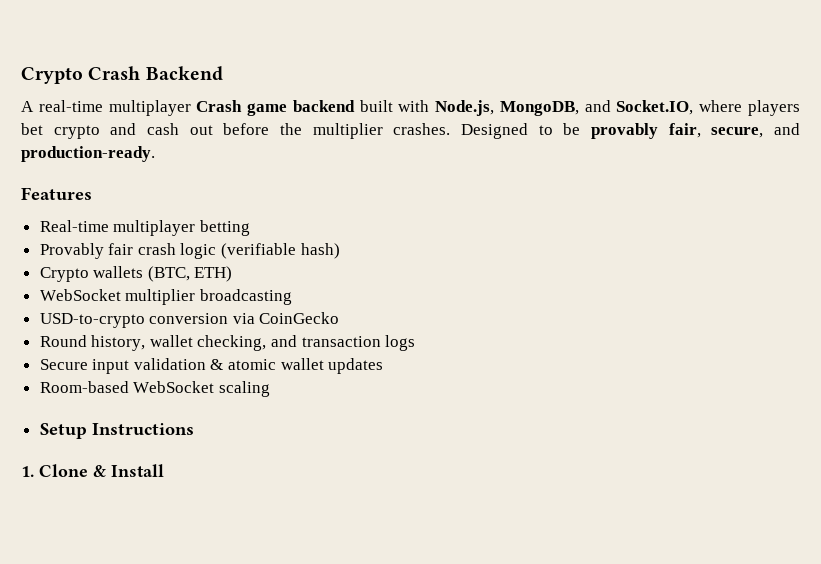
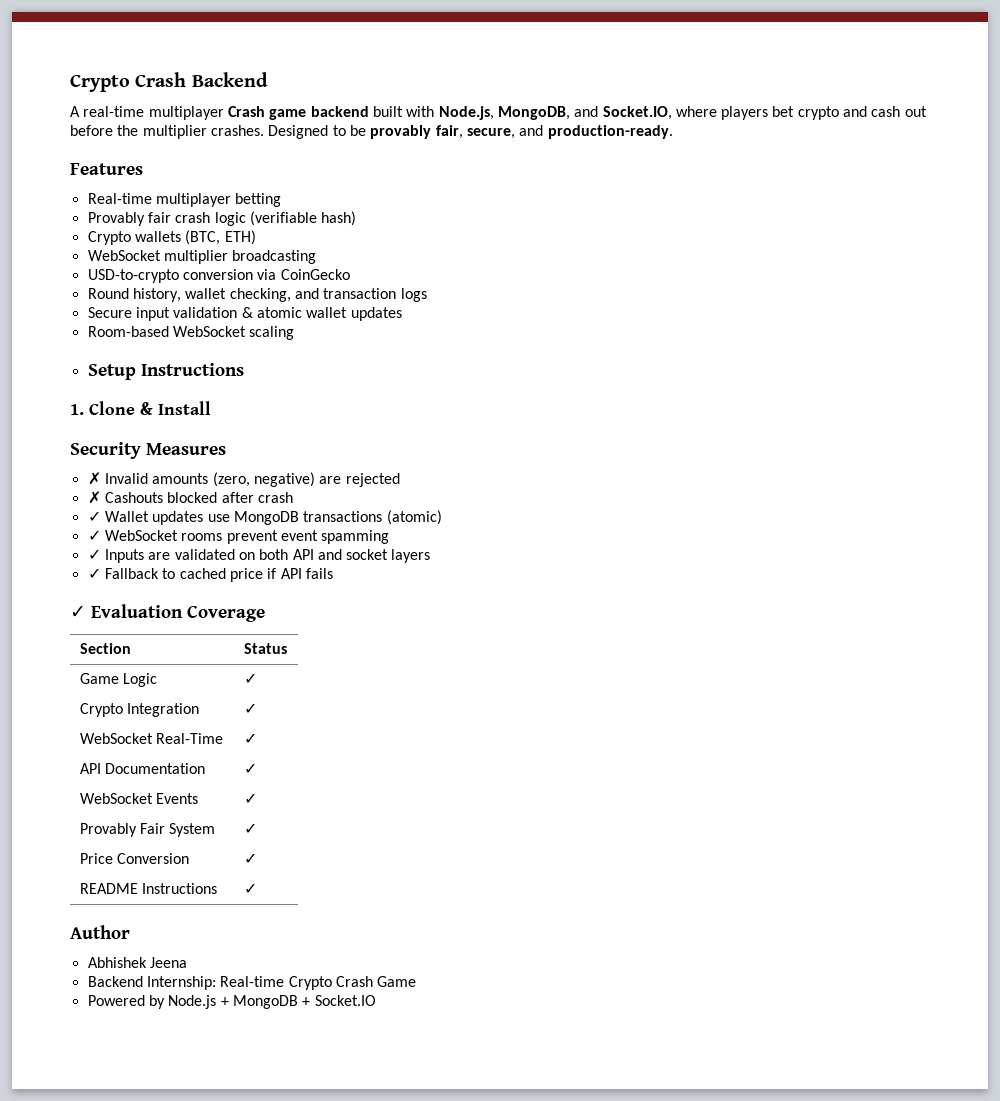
(164, 470) none -> [70,442,226,459] [87,472,400,487] [87,491,293,504] [87,510,442,525] [87,530,390,544] [87,549,431,563] [87,568,333,582] [70,604,265,622] [79,643,131,654] [243,643,287,654] [79,673,157,687] [243,673,257,684] [79,703,199,717] [243,703,257,714] [79,733,223,744] [243,733,257,744] [79,763,205,774] [243,763,257,774] [79,793,198,804] [243,793,257,804] [79,823,216,837] [243,823,257,834] [79,853,189,864] [243,853,257,864] [79,883,217,894] [243,883,257,894] [70,925,130,939] [87,957,187,968] [87,976,417,990] [87,995,376,1009] // Security Measures // ✗ Invalid amounts (zero, negative) are rejected // ✗ Cashouts blocked after crash // ✓ Wallet updates use MongoDB transactions (atomic) // ✓ WebSocket rooms prevent event spamming // ✓ Inputs are validated on both API and socket layers // ✓ Fallback to cached price if API fails // ✓ Evaluation Coverage // Section | Status // Game Logic | ✓ // Crypto Integration | ✓ // WebSocket Real-Time | ✓ // API Documentation | ✓ // WebSocket Events | ✓ // Provably Fair System | ✓ // Price Conversion | ✓ // README Instructions | ✓ // Author // Abhishek Jeena // Backend Internship: Real-time Crypto Crash Game // Powered by Node.js + MongoDB + Socket.IO

